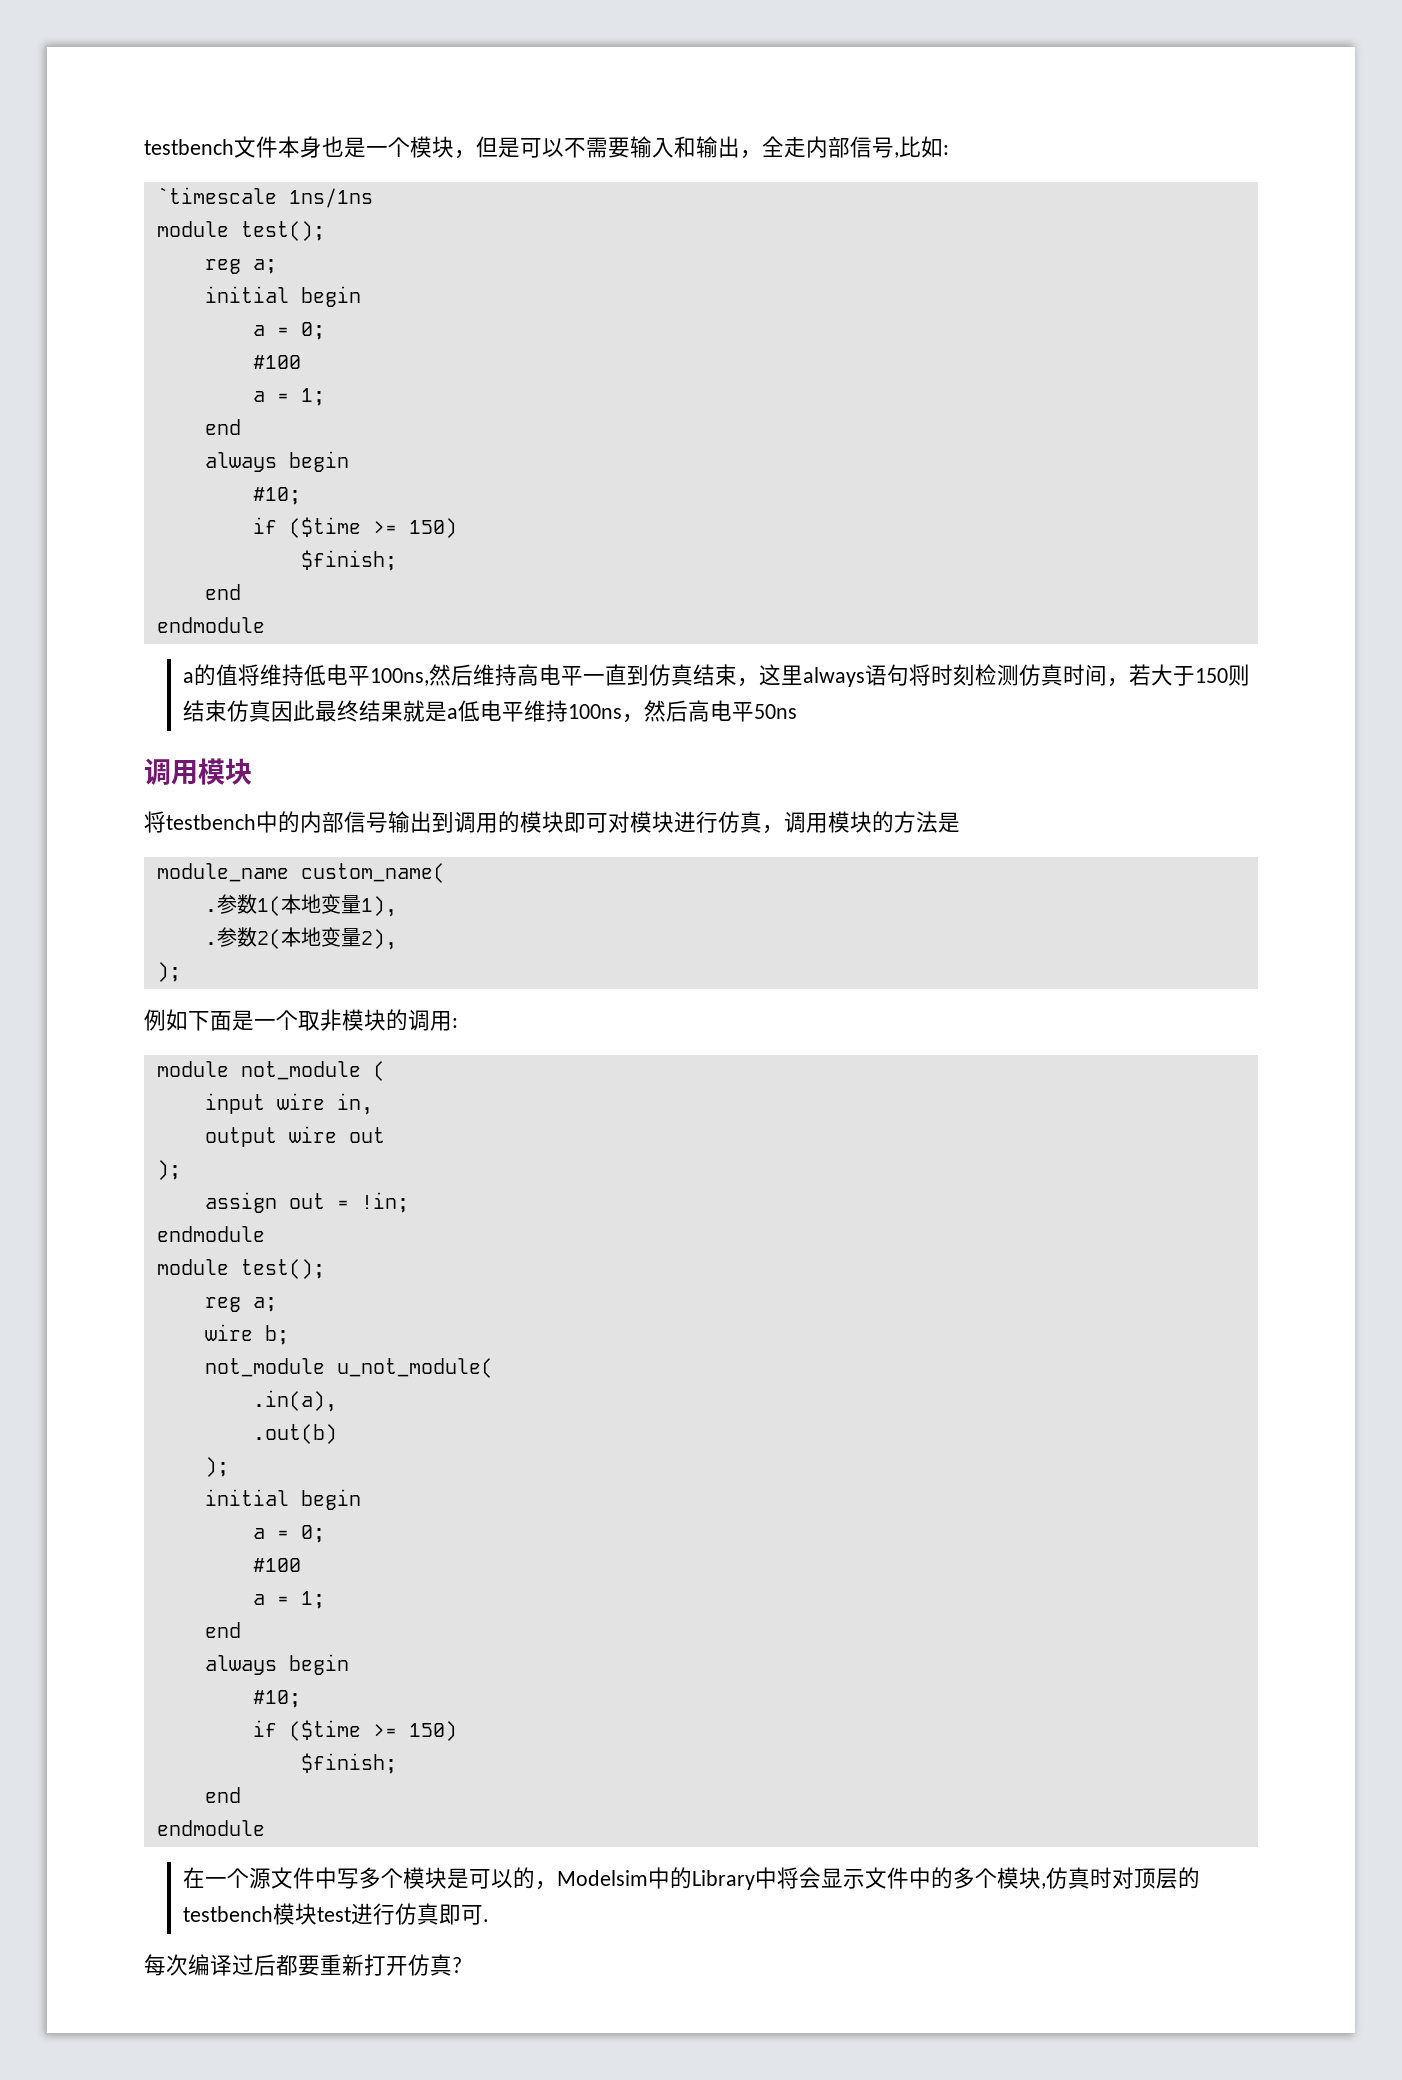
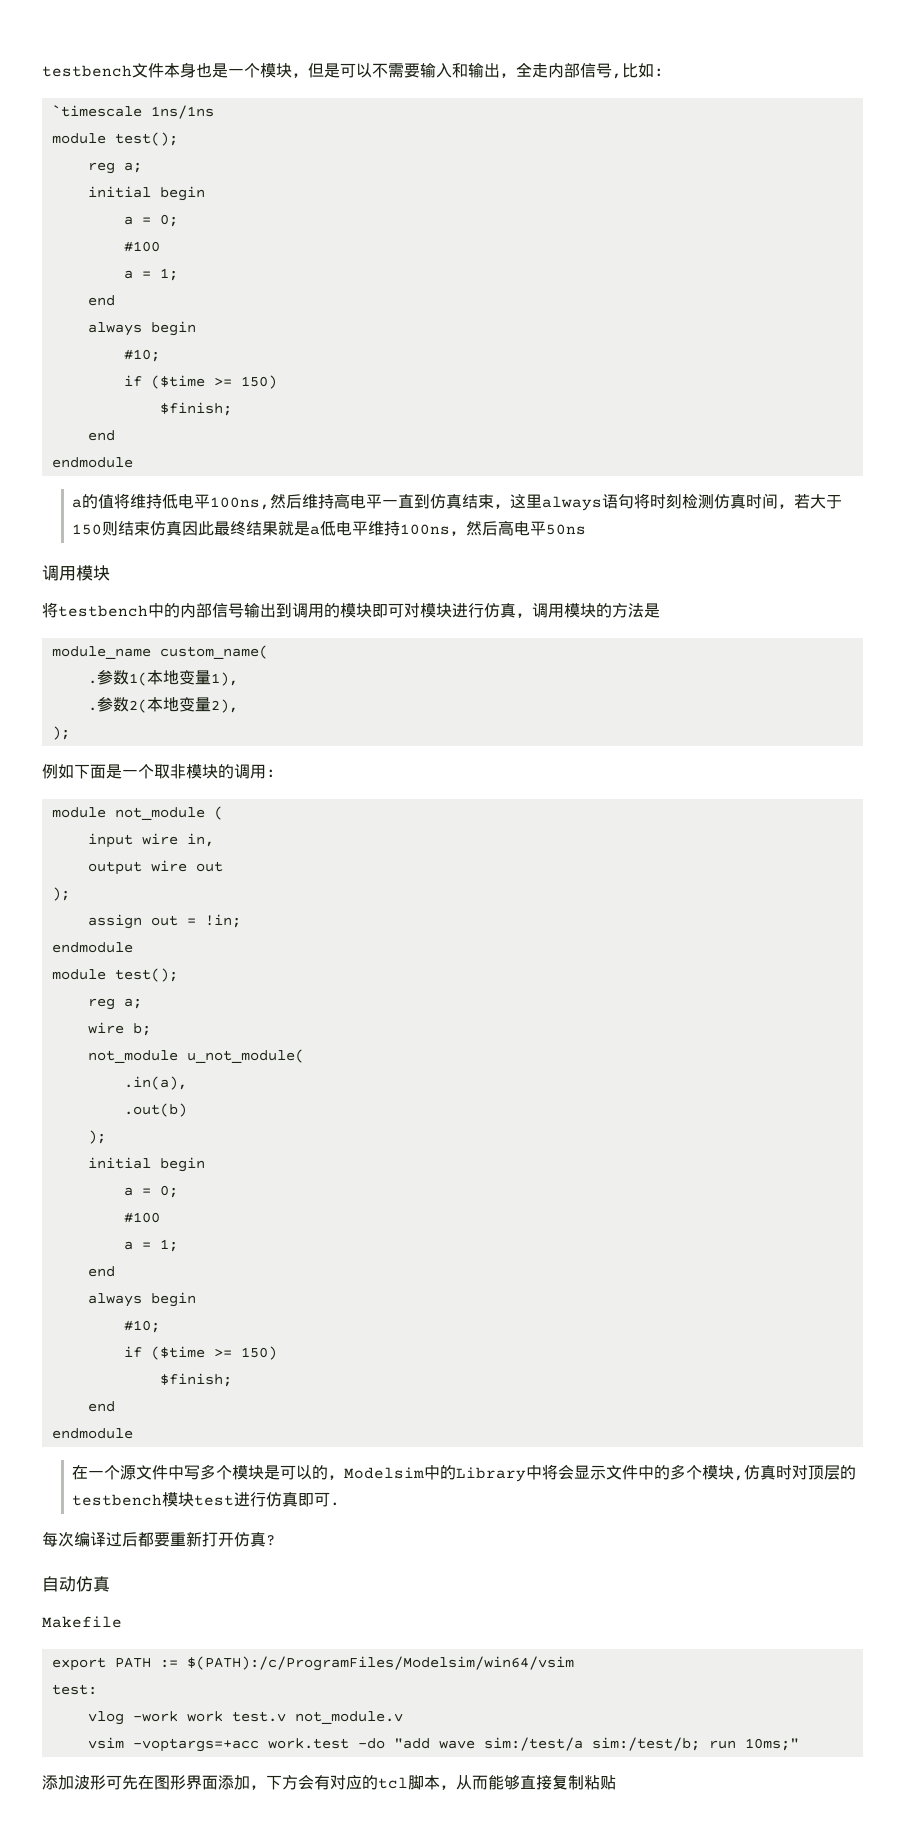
(462, 1965) none -> [42,1576,110,1592] [42,1616,122,1628] [51,1656,574,1671] [51,1684,97,1695] [87,1711,403,1725] [87,1737,799,1752] [42,1774,616,1790] // 自动仿真 // Makefile // export PATH := $(PATH):/c/ProgramFiles/Modelsim/win64/vsim // test: // vlog -work work test.v not_module.v // vsim -voptargs=+acc work.test -do "add wave sim:/test/a sim:/test/b; run 10ms;" // 添加波形可先在图形界面添加，下方会有对应的tcl脚本，从而能够直接复制粘贴

